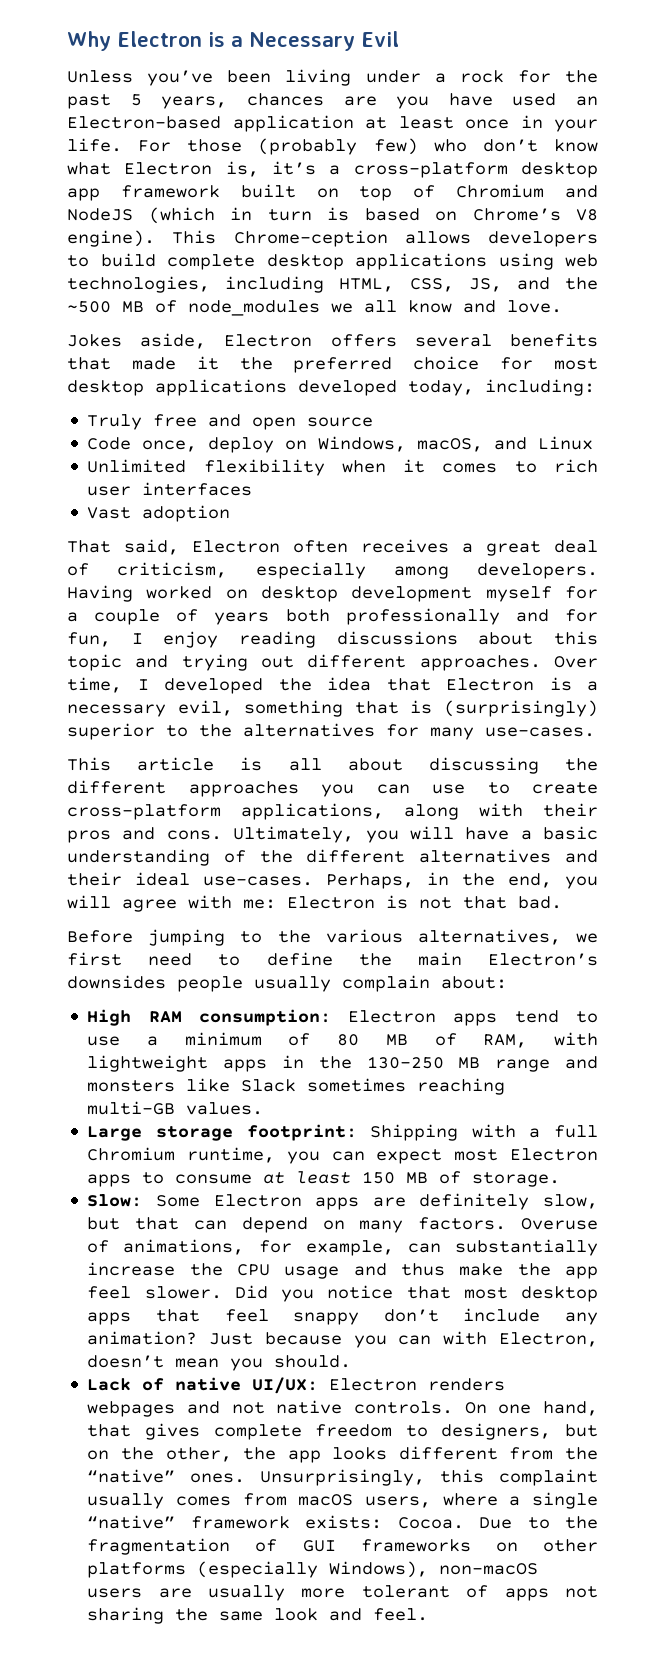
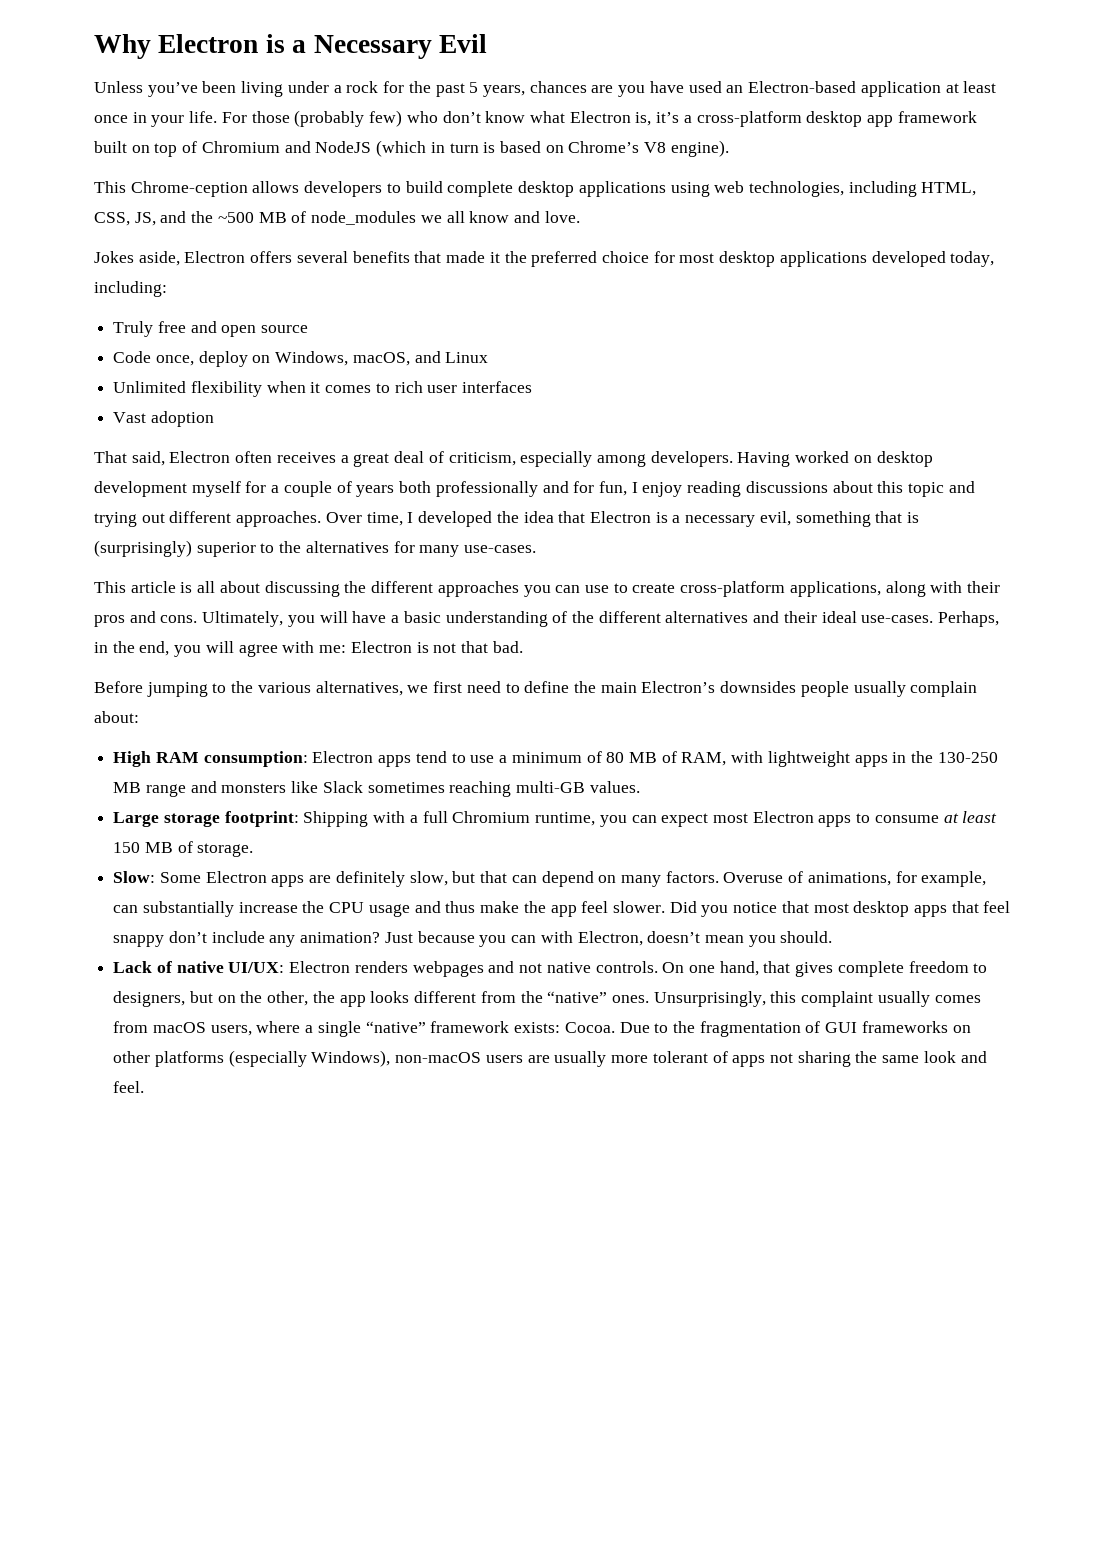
(155, 238) none -> (729, 148) //

